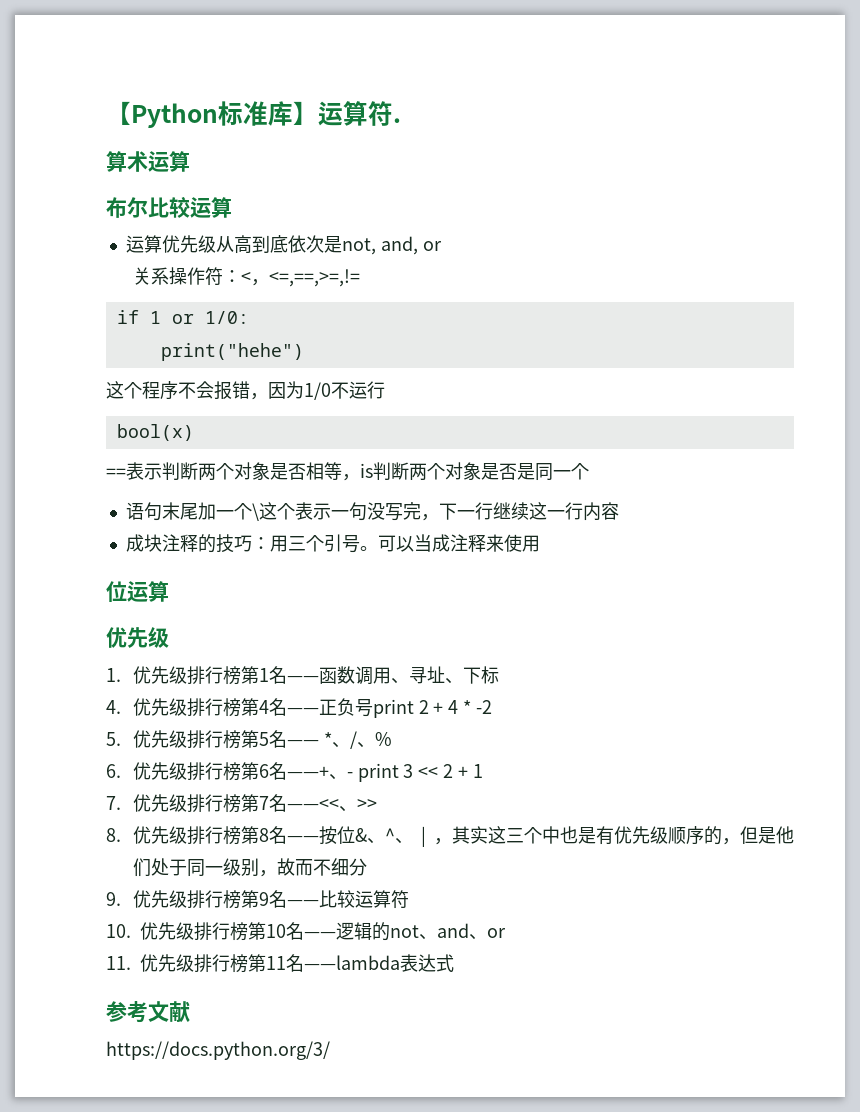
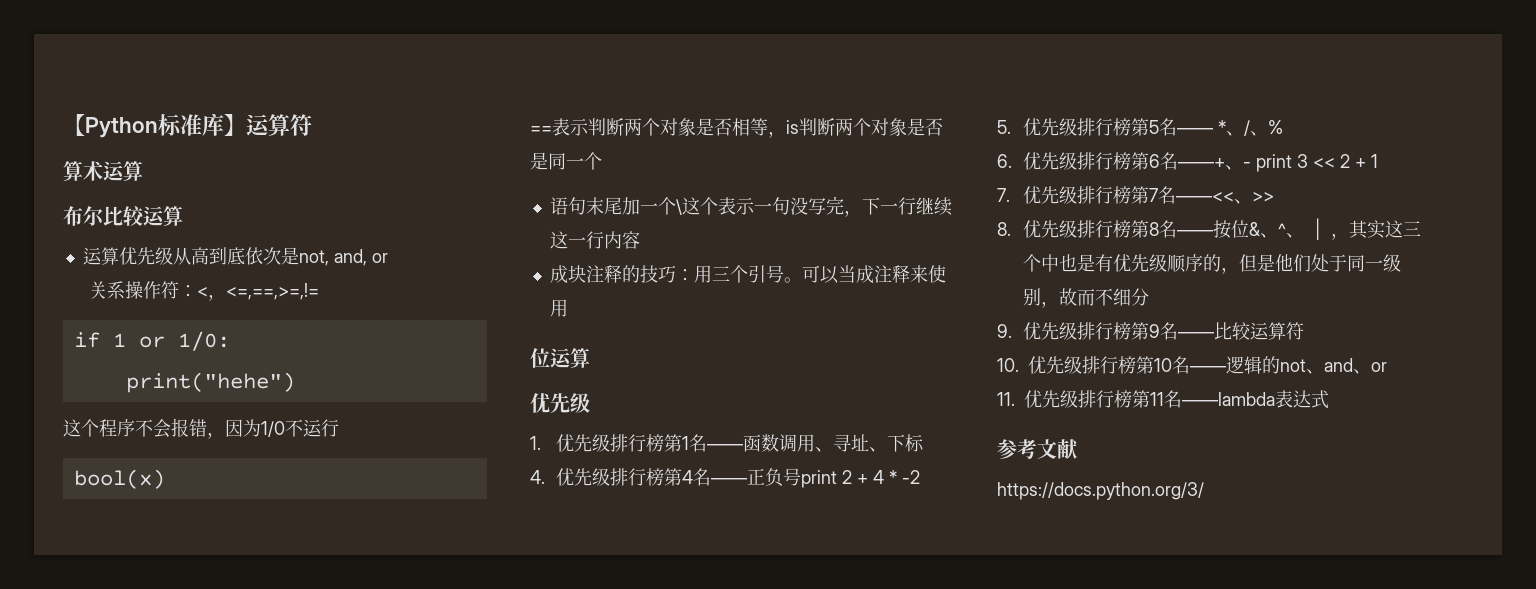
[393,118,401,123] . -> (312, 125) none

